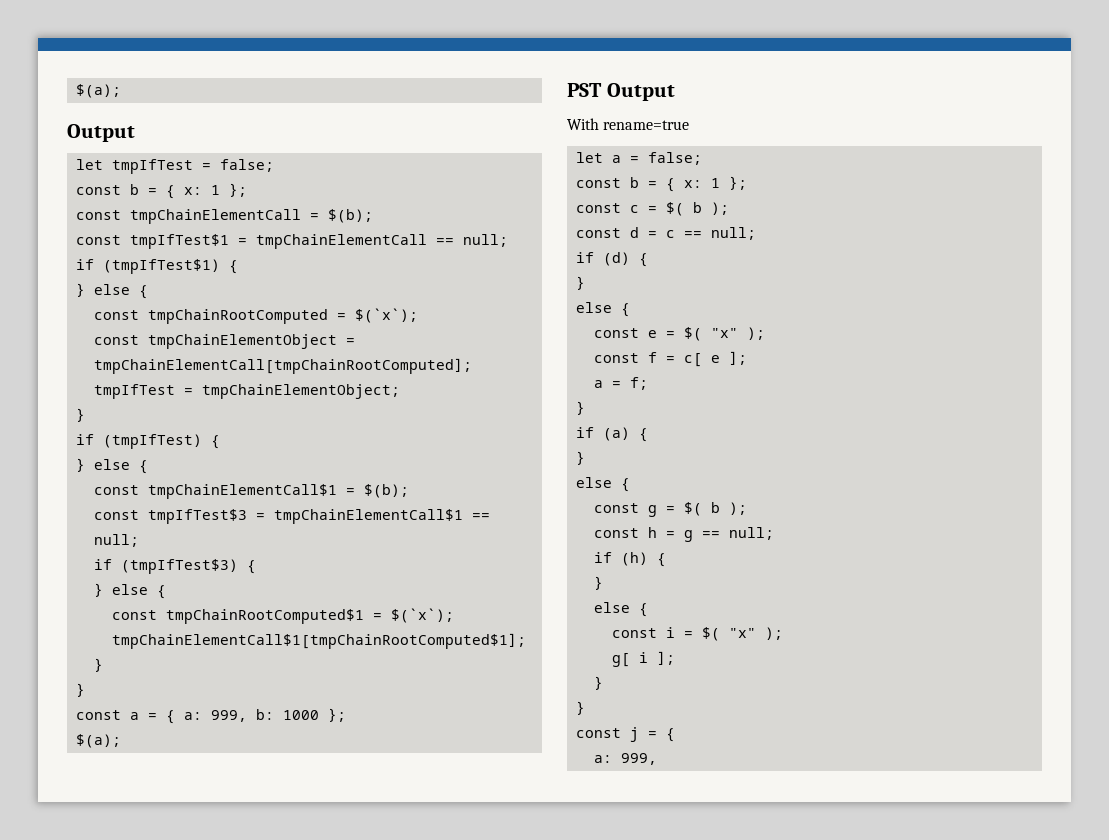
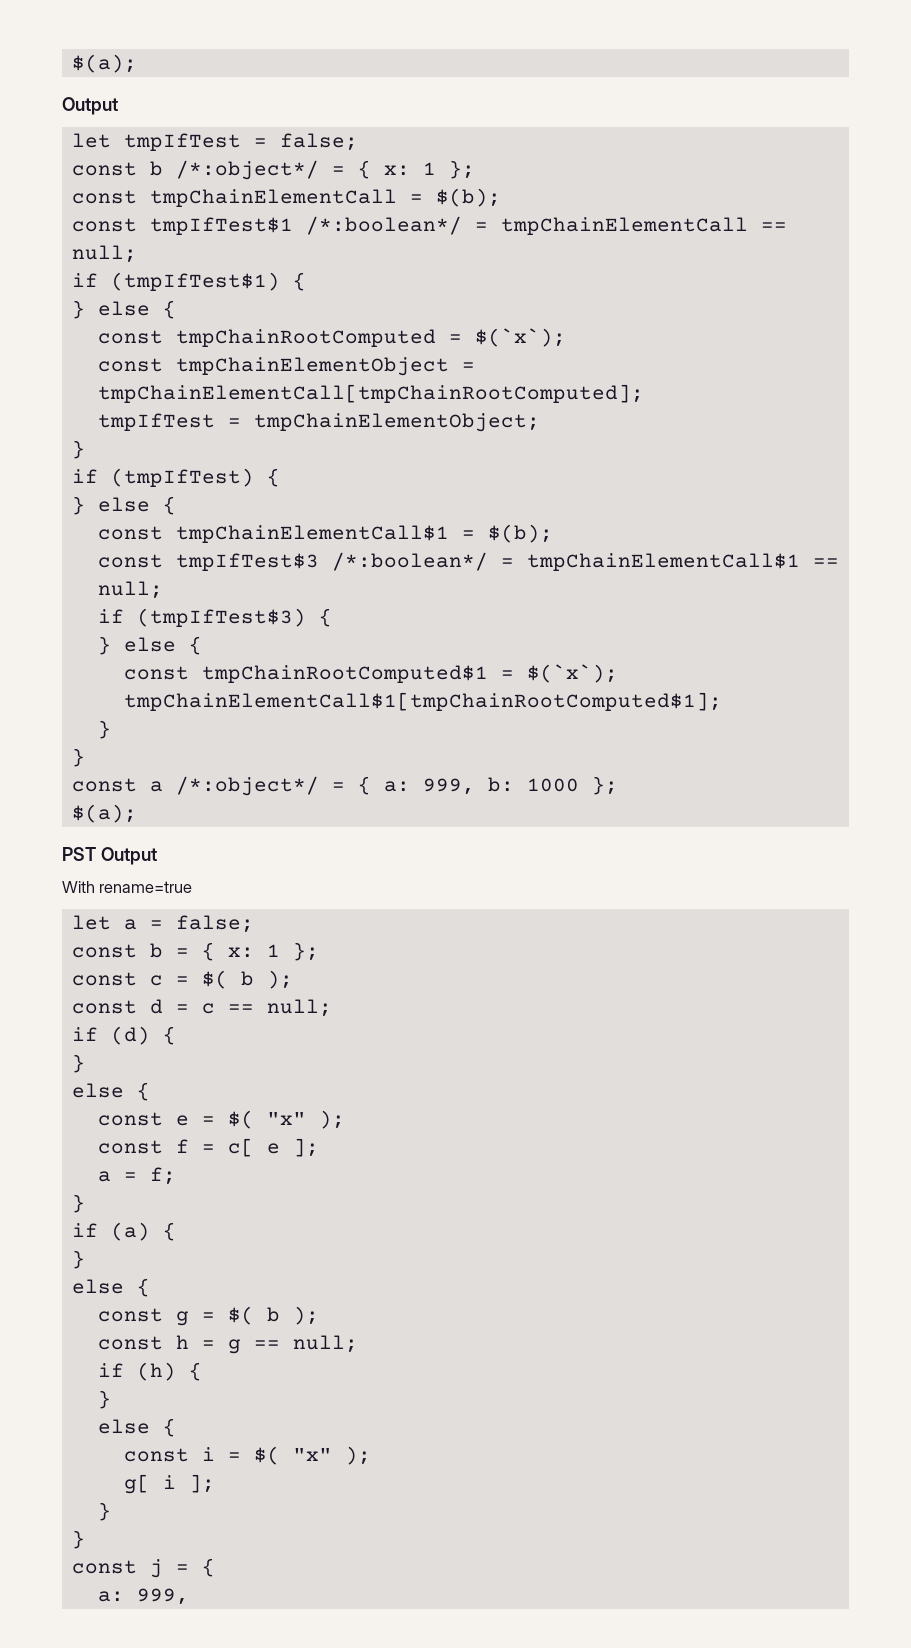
(140, 189) none -> [175,160,319,180] /*:object*/
(230, 241) none -> [305,216,462,235] /*:boolean*/
(248, 516) none -> [331,552,488,571] /*:boolean*/
(140, 716) none -> [175,776,319,796] /*:object*/

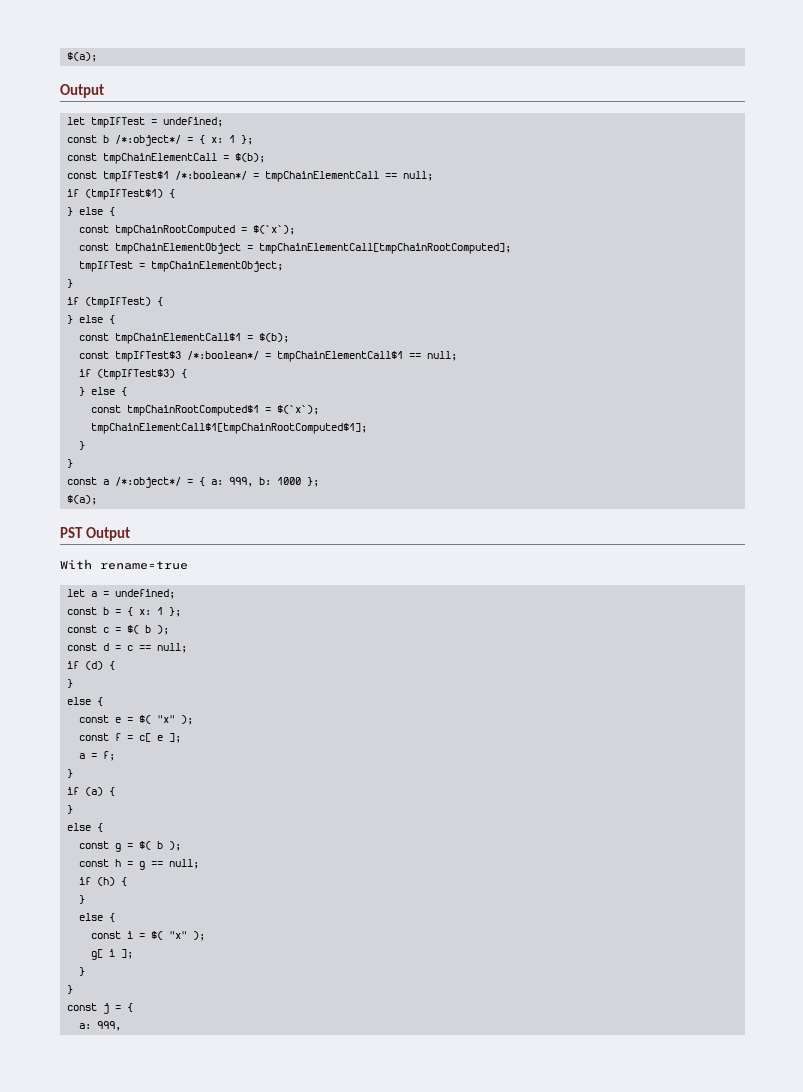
[279,133,358,151] false; -> [162,117,223,127] undefined;
[175,915,254,933] false; -> [114,589,175,599] undefined;

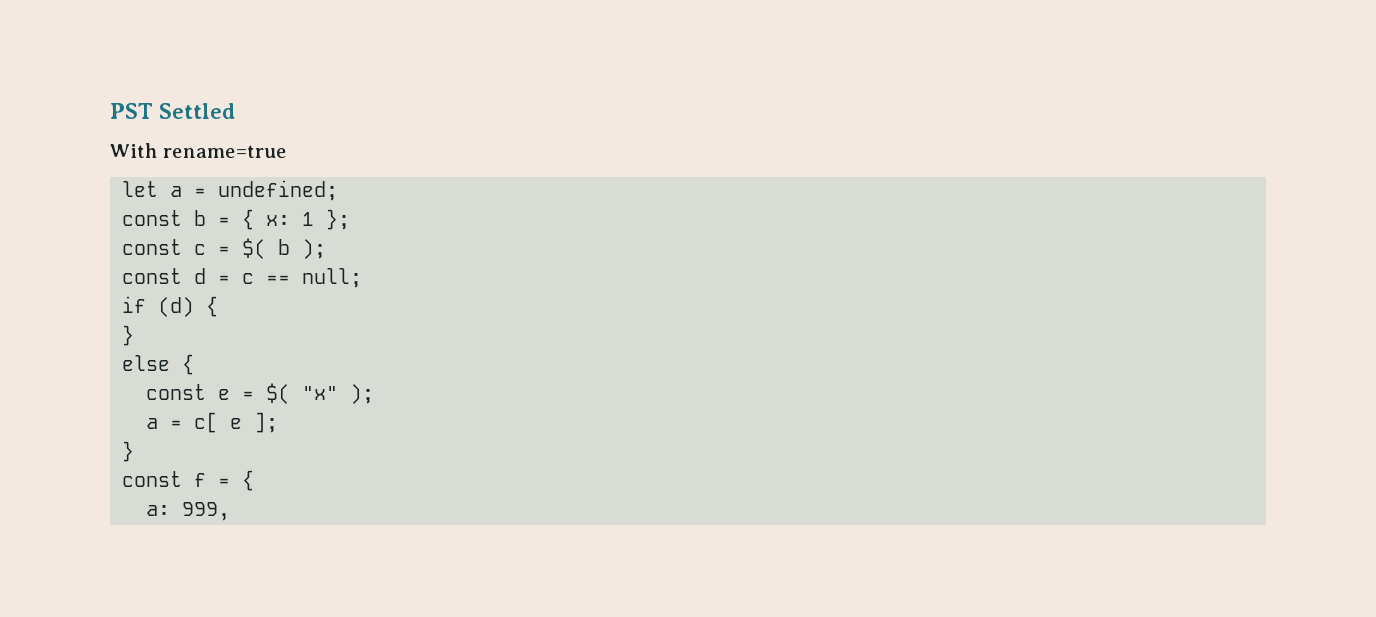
[66,52,97,62] [60,84,104,98] [66,117,223,128] [66,135,253,146] [66,153,265,164] [66,171,433,182] [66,189,175,200] [66,207,115,216] [78,225,295,236] [78,243,511,254] [78,261,283,272] [66,279,73,288] [66,297,163,308] [66,315,115,324] [78,333,289,344] [78,351,457,362] [78,369,187,380] [78,387,127,396] [90,405,319,416] [90,423,367,434] [78,441,85,450] [66,459,73,468] [66,477,319,488] [66,495,97,505] [60,527,130,541] $(a); // Output // let tmpIfTest = undefined; // const b /*:object*/ = { x: 1 }; // const tmpChainElementCall = $(b); // const tmpIfTest$1 /*:boolean*/ = tmpChainElementCall == null; // if (tmpIfTest$1) { // } else { // const tmpChainRootComputed = $(`x`); // const tmpChainElementObject = tmpChainElementCall[tmpChainRootComputed]; // tmpIfTest = tmpChainElementObject; // } // if (tmpIfTest) { // } else { // const tmpChainElementCall$1 = $(b); // const tmpIfTest$3 /*:boolean*/ = tmpChainElementCall$1 == null; // if (tmpIfTest$3) { // } else { // const tmpChainRootComputed$1 = $(`x`); // tmpChainElementCall$1[tmpChainRootComputed$1]; // } // } // const a /*:object*/ = { a: 999, b: 1000 }; // $(a); // PST Output -> [110,103,236,119] PST Settled
[78,733,121,741] const f -> [146,418,159,429] a
[78,751,115,761] [66,769,73,778] [66,787,115,796] [66,805,73,814] [66,823,103,832] [78,841,181,852] [78,859,199,870] [78,877,127,886] [78,895,85,904] [78,913,115,922] [90,931,205,941] [90,949,133,960] [78,967,85,976] [66,985,73,994] [66,1003,109,1014] // a = f; // } // if (a) { // } // else { // const g = $( b ); // const h = g == null; // if (h) { // } // else { // const i = $( "x" ); // g[ i ]; // } // } // const j -> [122,441,135,462] [122,471,207,487] // } // const f

